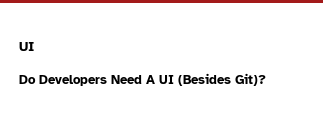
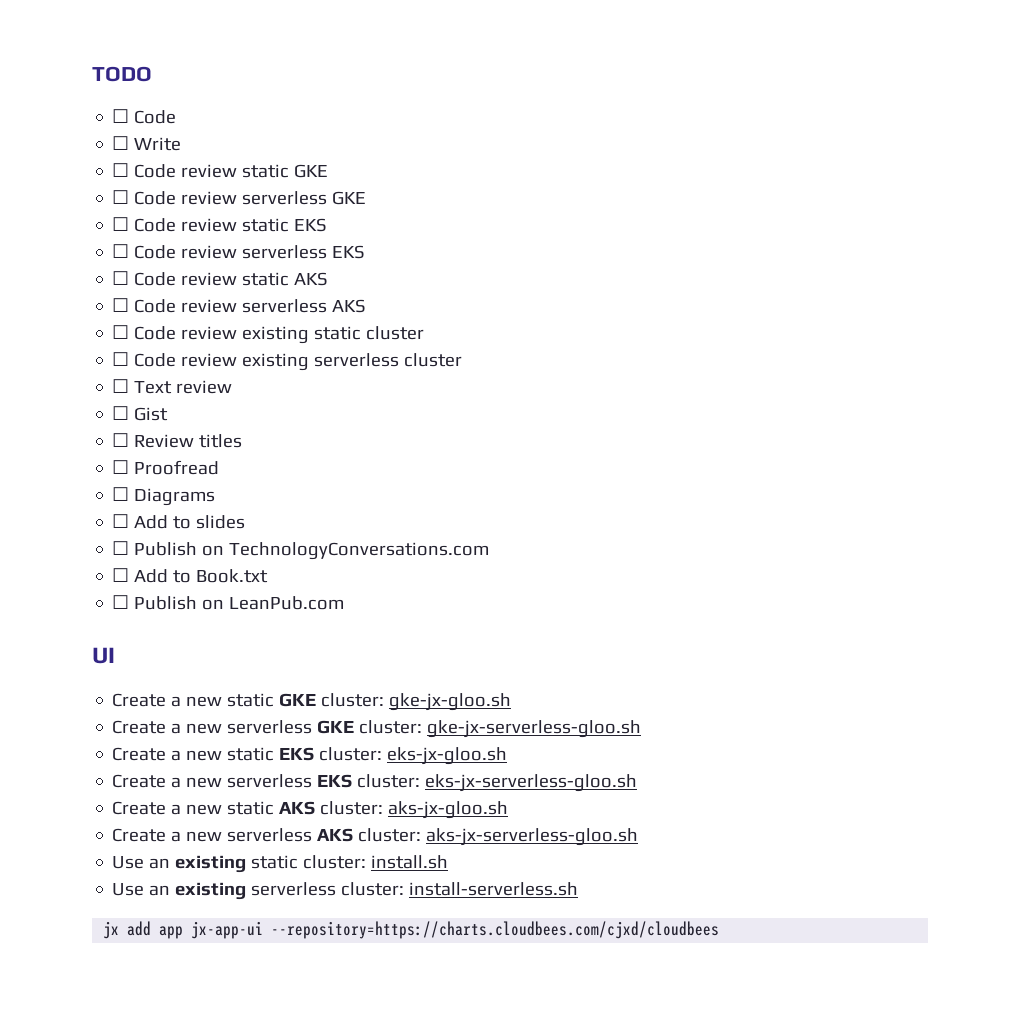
[19,42,34,51] [19,73,266,86] UI // Do Developers Need A UI (Besides Git)? -> [92,66,152,82] [112,109,177,124] [112,136,182,151] [112,163,329,178] [112,190,367,205] [112,217,328,232] [112,244,366,259] [112,271,329,286] [112,298,367,313] [112,325,425,344] [112,352,463,371] [112,379,233,394] [112,406,169,421] [112,433,243,448] [112,460,220,475] [112,487,216,506] [112,514,246,529] [112,541,490,560] [112,568,269,583] [112,595,345,610] [92,647,115,664] [112,693,512,711] [112,720,642,738] [112,747,508,765] [112,774,638,792] [112,801,509,819] [112,828,639,846] [112,855,449,873] [112,882,579,900] [103,921,720,939] TODO // ☐ Code // ☐ Write // ☐ Code review static GKE // ☐ Code review serverless GKE // ☐ Code review static EKS // ☐ Code review serverless EKS // ☐ Code review static AKS // ☐ Code review serverless AKS // ☐ Code review existing static cluster // ☐ Code review existing serverless cluster // ☐ Text review // ☐ Gist // ☐ Review titles // ☐ Proofread // ☐ Diagrams // ☐ Add to slides // ☐ Publish on TechnologyConversations.com // ☐ Add to Book.txt // ☐ Publish on LeanPub.com // UI // Create a new static GKE cluster: gke-jx-gloo.sh // Create a new serverless GKE cluster: gke-jx-serverless-gloo.sh // Create a new static EKS cluster: eks-jx-gloo.sh // Create a new serverless EKS cluster: eks-jx-serverless-gloo.sh // Create a new static AKS cluster: aks-jx-gloo.sh // Create a new serverless AKS cluster: aks-jx-serverless-gloo.sh // Use an existing static cluster: install.sh // Use an existing serverless cluster: install-serverless.sh // jx add app jx-app-ui --repository=https://charts.cloudbees.com/cjxd/cloudbees

